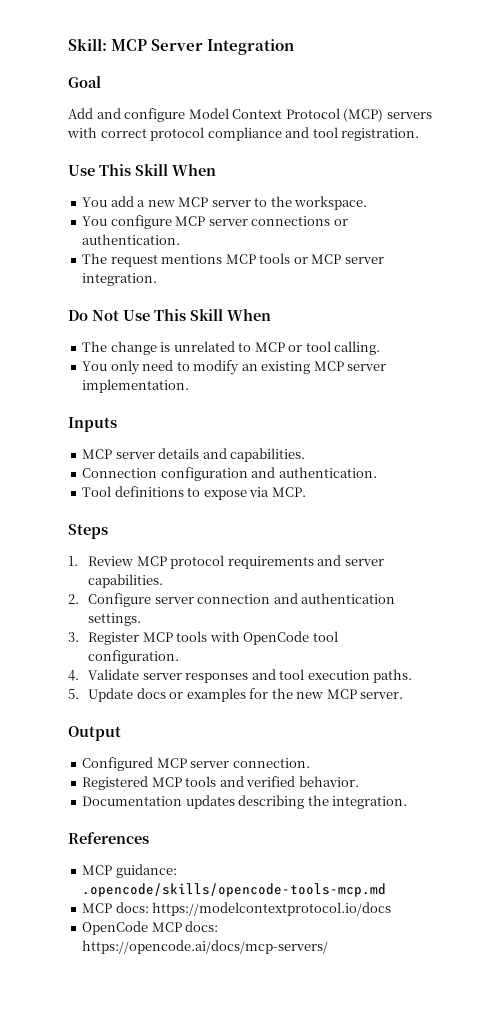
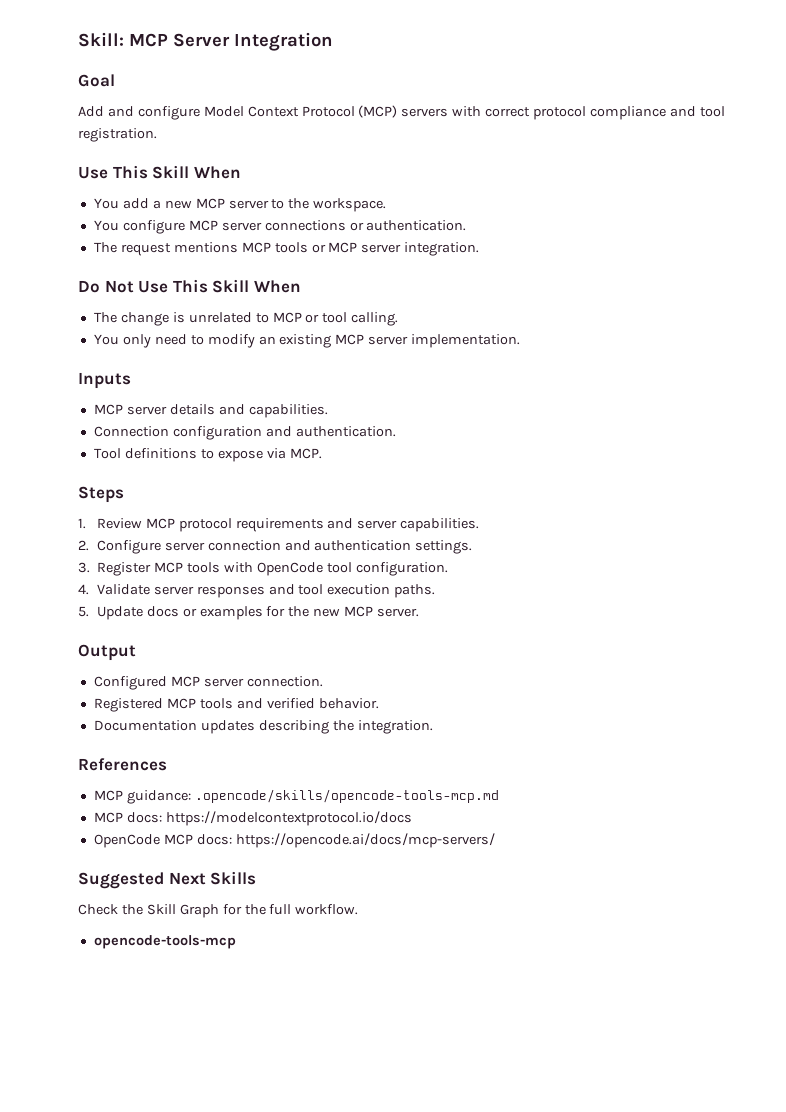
(329, 947) none -> [78,871,257,889] [78,904,359,918] [93,935,236,949] // Suggested Next Skills // Check the Skill Graph for the full workflow. // opencode-tools-mcp

